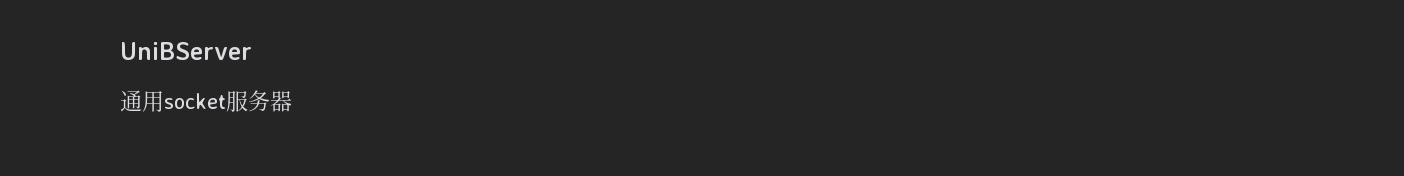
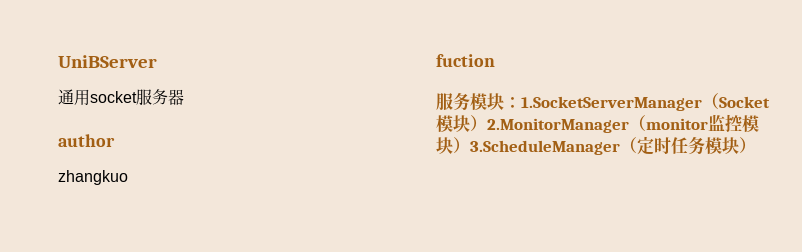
(292, 101) none -> [58,134,115,147] [58,170,128,185] [436,54,495,67] [436,92,770,111] [436,114,759,133] [436,136,756,155] // author // zhangkuo // fuction // 服务模块：1.SocketServerManager（Socket模块）2.MonitorManager（monitor监控模块）3.ScheduleManager（定时任务模块）

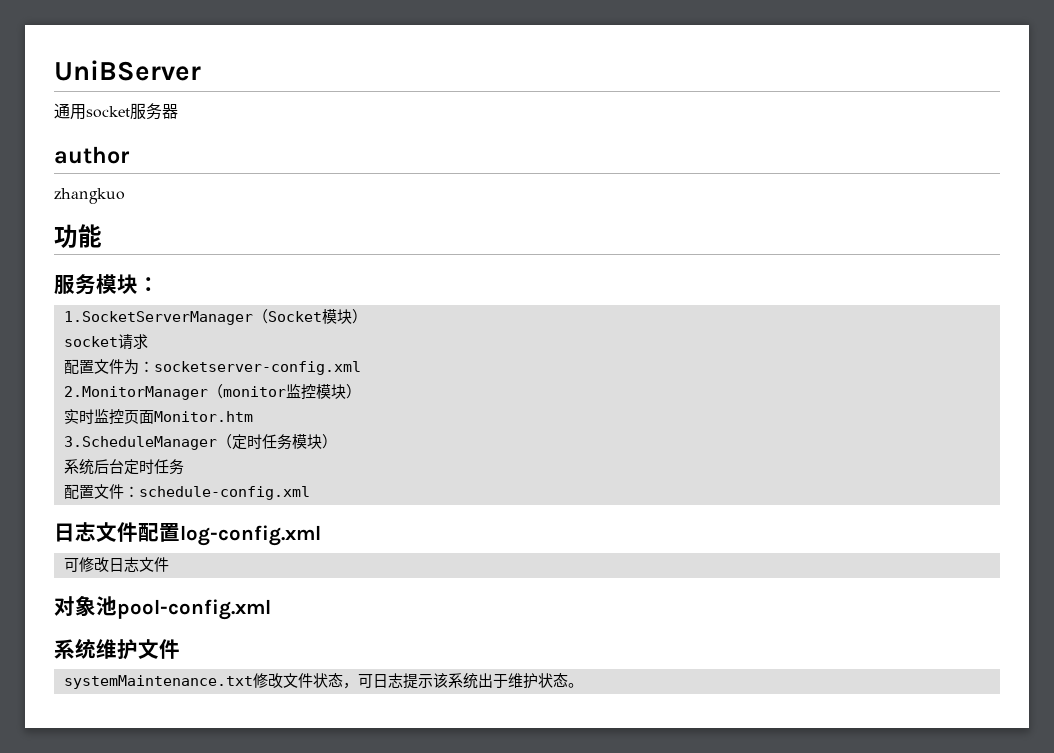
[436,54,495,67] fuction -> [54,224,102,248] 功能
(521, 102) none -> (159, 284) //
(487, 123) none -> [63,334,148,350] [63,359,361,375] // socket请求 // 配置文件为：socketserver-config.xml //
(470, 145) none -> [63,409,253,425] // 实时监控页面Monitor.htm //
(756, 145) none -> [63,459,184,475] [63,484,310,500] [54,522,321,546] [63,557,169,572] [54,595,271,620] [54,638,180,660] [63,673,583,689] // 系统后台定时任务 // 配置文件：schedule-config.xml // 日志文件配置log-config.xml // 可修改日志文件 // 对象池pool-config.xml // 系统维护文件 // systemMaintenance.txt修改文件状态，可日志提示该系统出于维护状态。

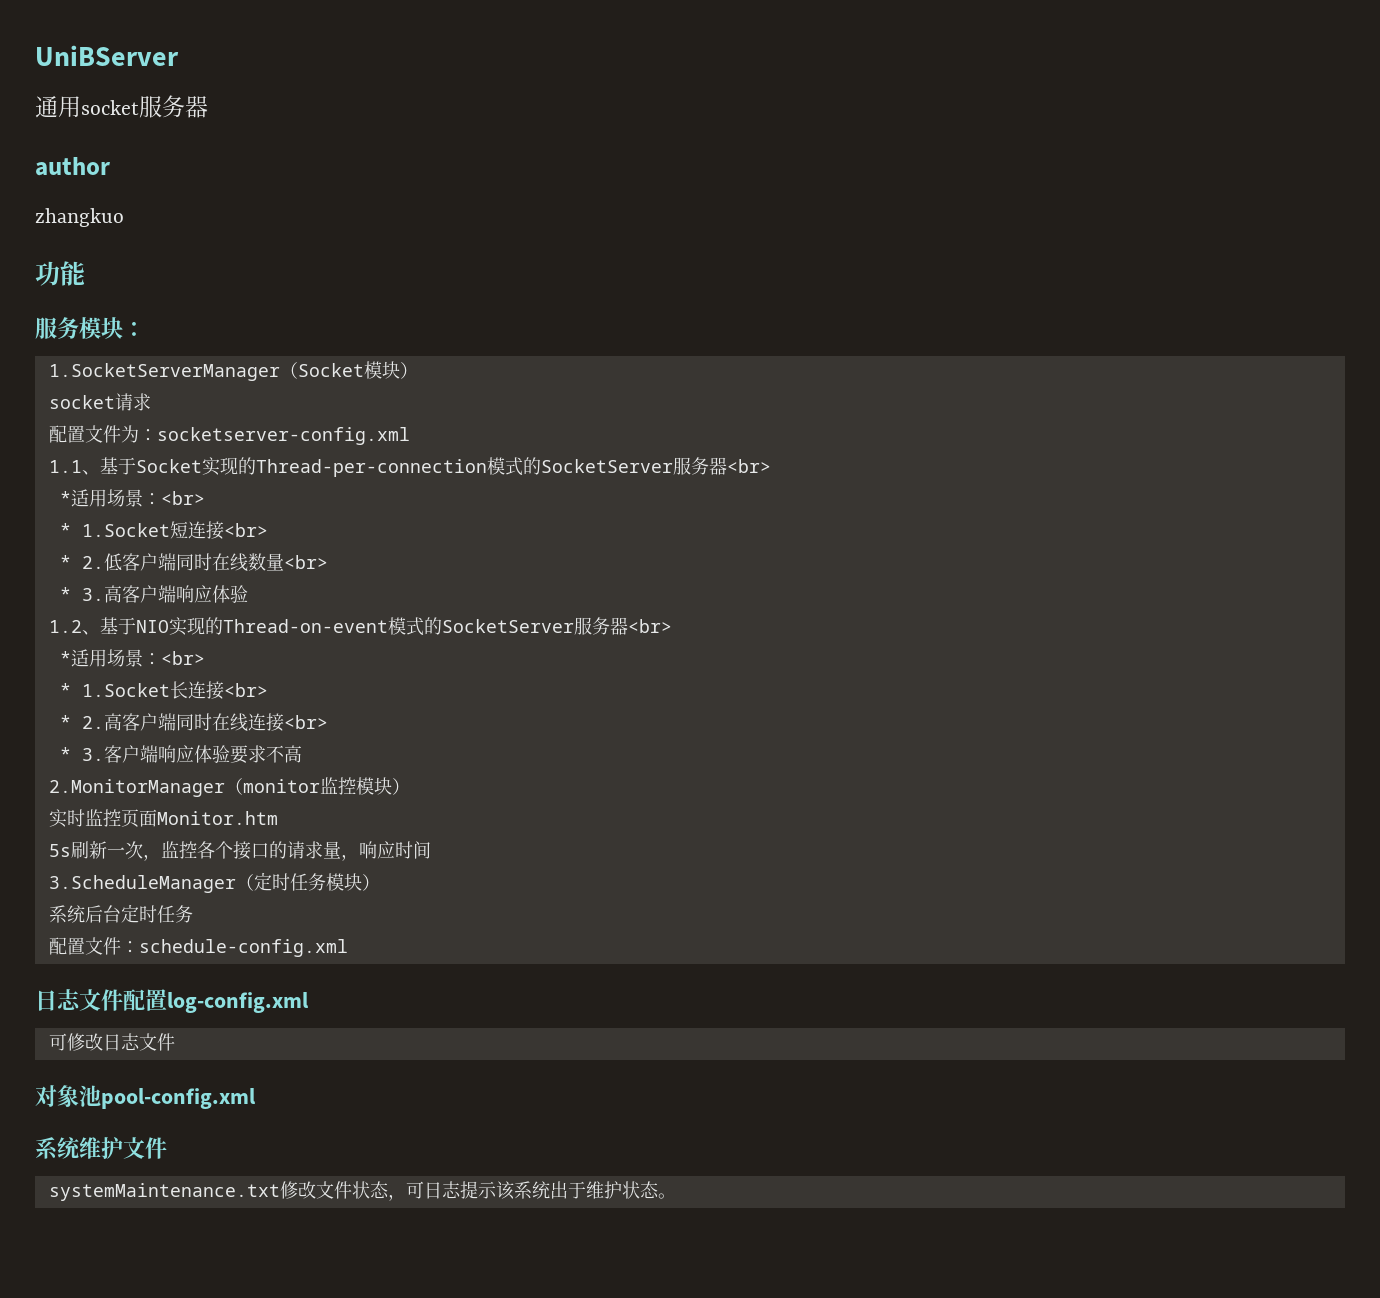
(361, 368) none -> [48,457,771,477] [59,489,205,507] [59,521,268,540] [59,553,328,572] [59,585,248,603] [48,617,672,636] [59,649,205,667] [59,681,268,700] [59,713,328,732] [59,745,302,764] // 1.1、基于Socket实现的Thread-per-connection模式的SocketServer服务器<br> // *适用场景：<br> // * 1.Socket短连接<br> // * 2.低客户端同时在线数量<br> // * 3.高客户端响应体验 // 1.2、基于NIO实现的Thread-on-event模式的SocketServer服务器<br> // *适用场景：<br> // * 1.Socket长连接<br> // * 2.高客户端同时在线连接<br> // * 3.客户端响应体验要求不高
(253, 416) none -> [48,841,431,861] // 5s刷新一次，监控各个接口的请求量，响应时间

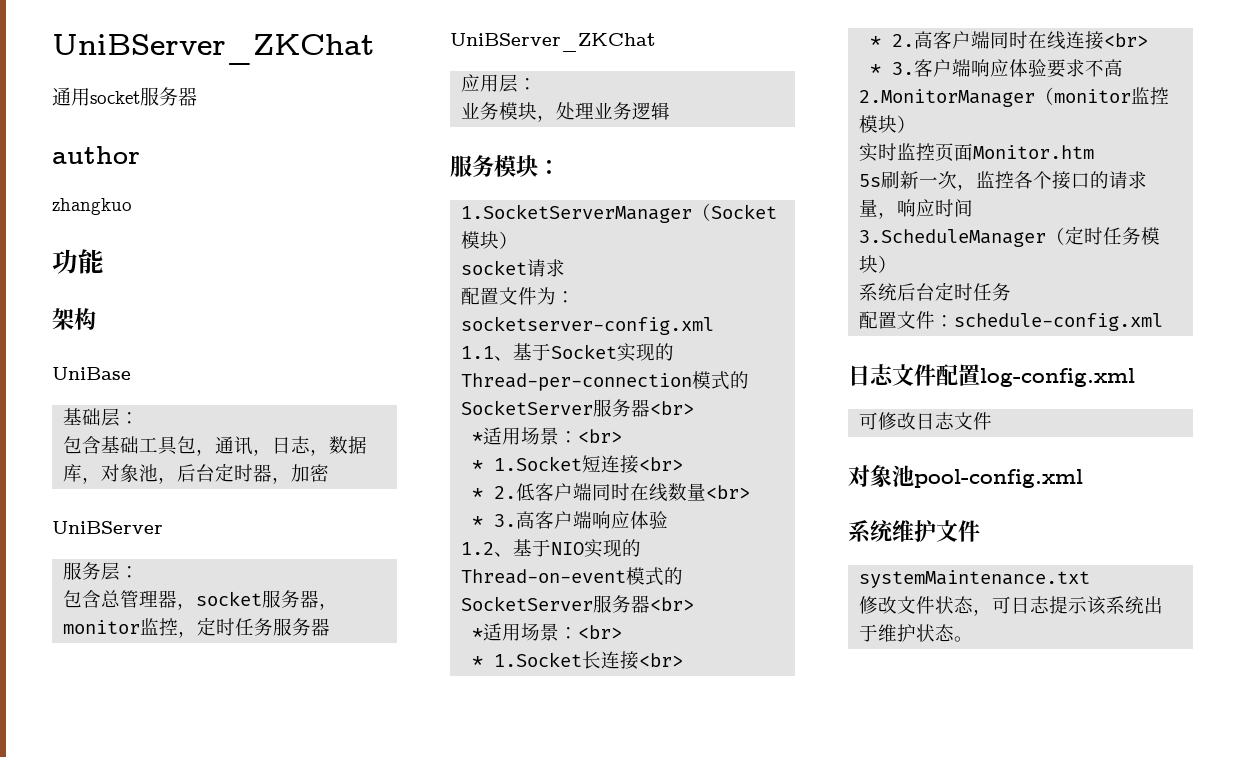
[35,45,179,66] UniBServer -> [52,34,374,65] UniBServer_ZKChat
(85, 273) none -> [52,308,96,330] [52,367,131,380] [63,408,140,427] [63,436,368,456] [63,463,330,484] [52,521,163,534] [63,562,140,581] [63,590,339,610] [63,617,331,638] [450,33,656,52] [461,74,538,93] [461,102,671,122] // 架构 // UniBase // 基础层： // 包含基础工具包，通讯，日志，数据库，对象池，后台定时器，加密 // UniBServer // 服务层： // 包含总管理器，socket服务器，monitor监控，定时任务服务器 // UniBServer_ZKChat // 应用层： // 业务模块，处理业务逻辑
(280, 1192) none -> (1091, 579) //

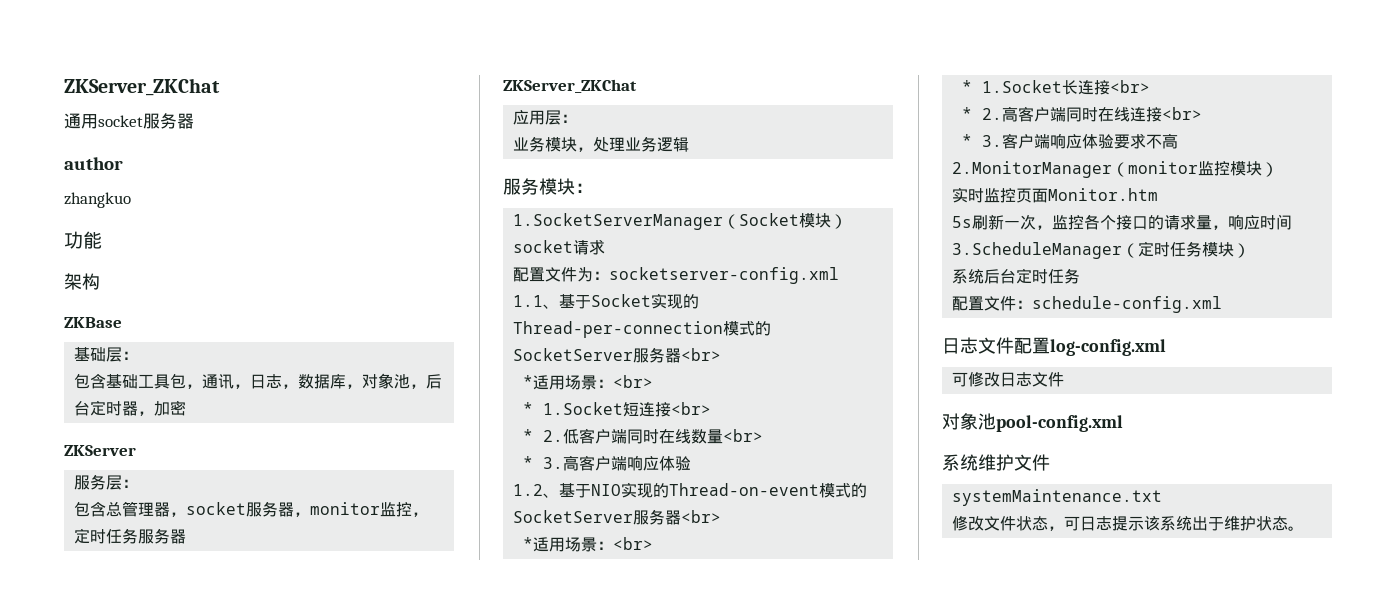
[52,34,374,65] UniBServer_ZKChat -> [64,78,220,96] ZKServer_ZKChat
[52,367,131,380] UniBase -> [64,317,122,328] ZKBase
[52,521,163,534] UniBServer -> [64,445,136,456] ZKServer
[450,33,656,52] UniBServer_ZKChat -> [503,79,637,93] ZKServer_ZKChat

